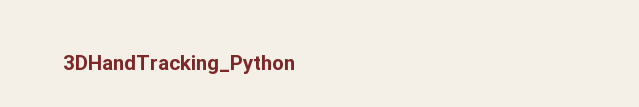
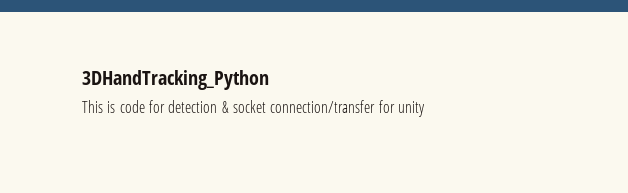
(295, 64) none -> [82,100,425,117] // This is code for detection & socket connection/transfer for unity

